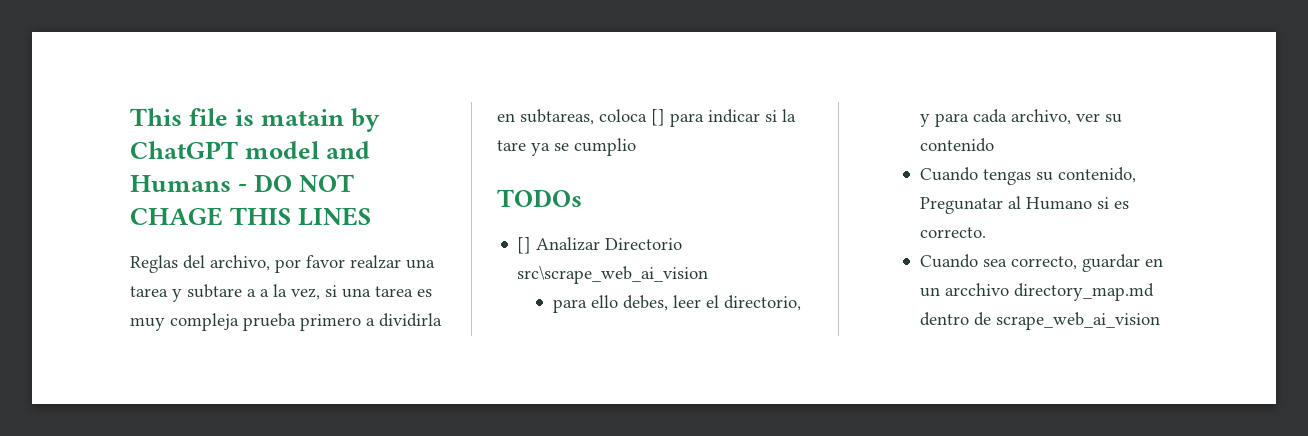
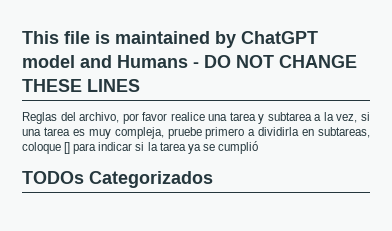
[261,109,345,126] matain -> [115,31,210,44] maintained
[130,207,292,226] CHAGE THIS -> [279,55,357,68] [22,79,82,92] CHANGE THESE
[350,255,401,269] realzar -> [170,112,205,121] realice
[187,284,256,298] subtare a -> [267,112,312,121] subtarea
[170,313,296,331] compleja prueba -> [114,127,202,139] compleja, pruebe
[599,109,647,122] coloca -> [22,142,61,154] coloque
[497,140,526,151] tare -> [159,142,186,151] tarea
[574,138,636,156] cumplio -> [217,141,258,154] cumplió
[517,237,683,254] [517,265,709,284] [552,295,801,313] [919,109,1122,127] [919,138,994,152] [919,167,1136,185] [919,196,1129,214] [919,227,986,238] [919,254,1163,272] [919,283,1154,301] [919,312,1160,330] // [] Analizar Directorio src\scrape_web_ai_vision // para ello debes, leer el directorio, y para cada archivo, ver su contenido // Cuando tengas su contenido, Pregunatar al Humano si es correcto. // Cuando sea correcto, guardar en un arcchivo directory_map.md dentro de scrape_web_ai_vision -> [89,171,213,188] Categorizados

